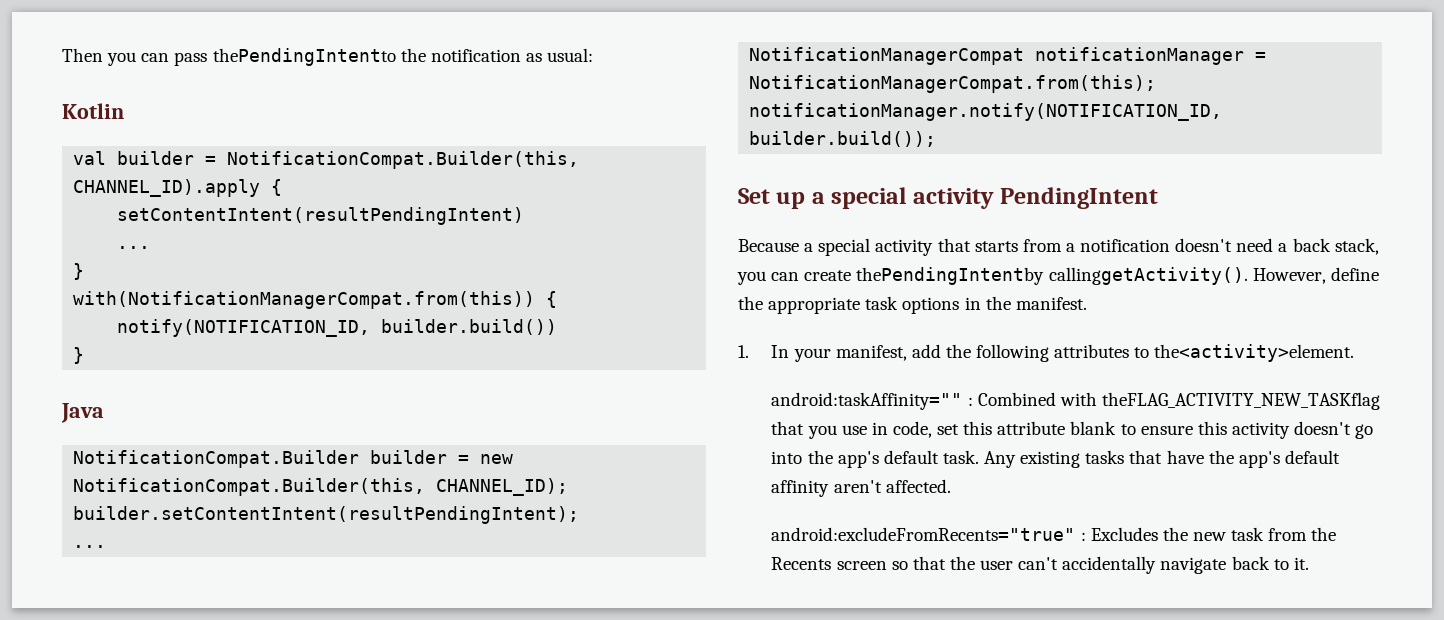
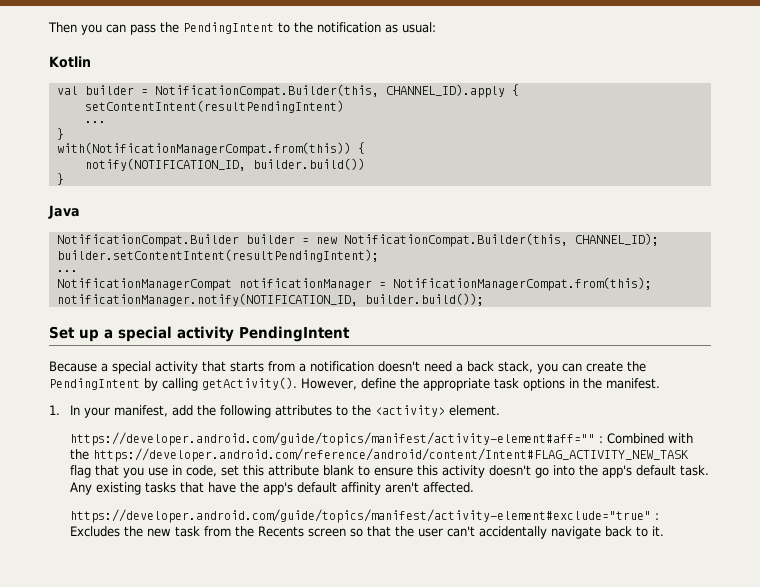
[212,48,396,66] thePendingIntentto -> [160,22,290,34] the PendingIntent to
[856,267,1248,285] thePendingIntentby callinggetActivity(). -> [627,361,646,372] [49,377,297,391] the PendingIntent by calling getActivity().
[1154,344,1355,362] [771,392,1380,410] the<activity>element. // android:taskAffinity="" : Combined with theFLAG_ACTIVITY_NEW_TASKflag -> [351,405,500,417] [69,432,693,446] [69,448,689,462] [69,465,91,478] the <activity> element. // https://developer.android.com/guide/topics/manifest/activity-element#aff="" : Combined with the https://developer.android.com/reference/android/content/Intent#FLAG_ACTIVITY_NEW_TASK flag
[771,527,1076,541] android:excludeFromRecents="true" -> [69,509,651,523] https://developer.android.com/guide/topics/manifest/activity-element#exclude="true"

